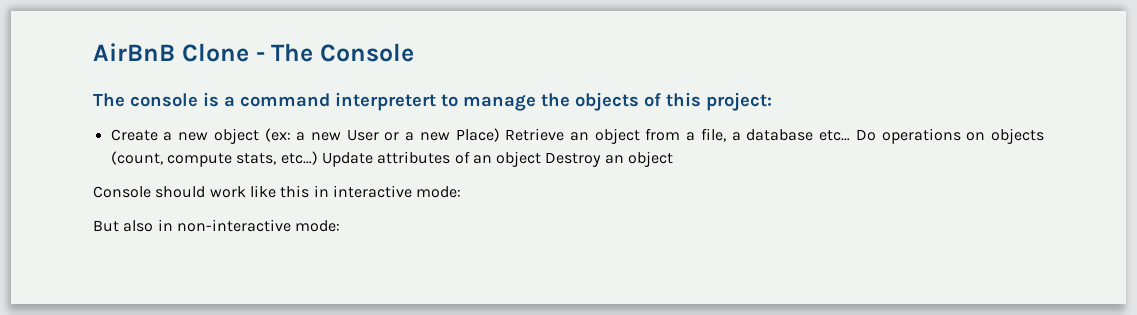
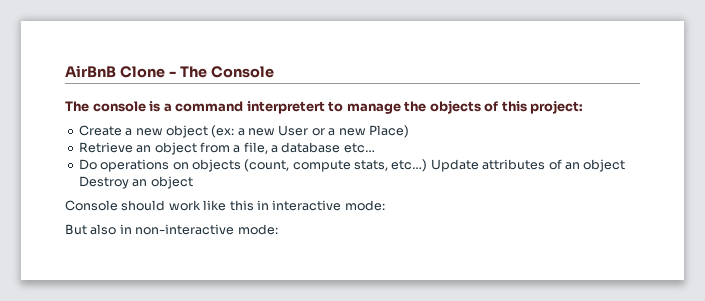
(500, 135) none -> (409, 131) //
(851, 135) none -> (375, 148) //

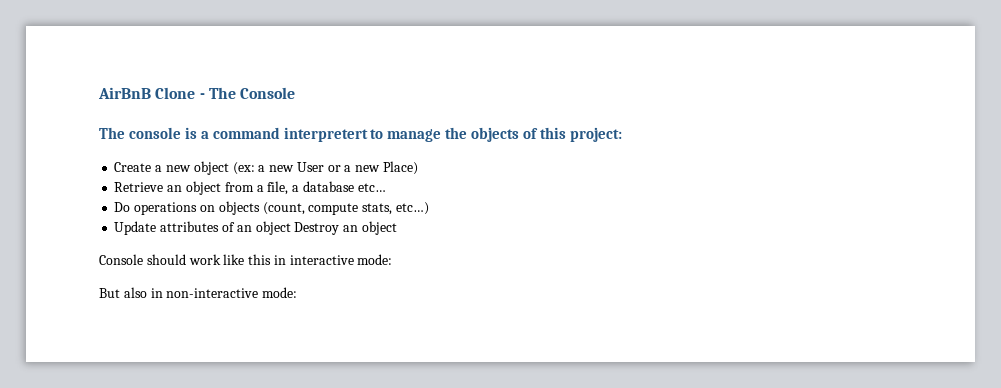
(428, 165) none -> (429, 208) //

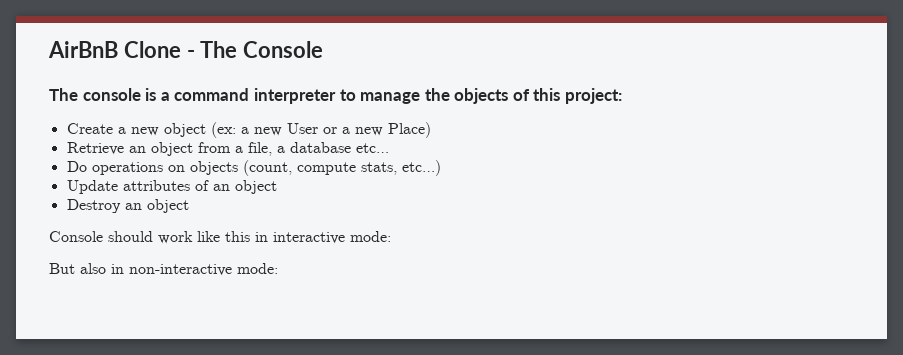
[283,127,368,142] interpretert -> [253,88,336,104] interpreter
(291, 228) none -> (277, 187) //

